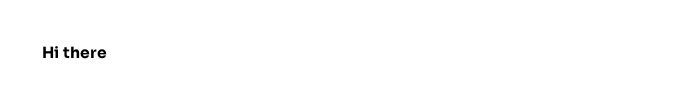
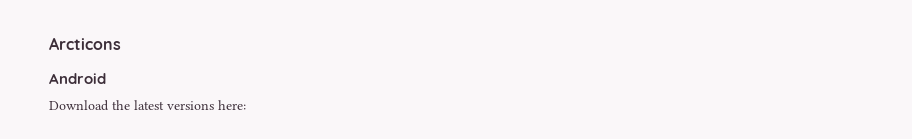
[42,46,108,59] Hi there -> [49,37,121,50] [49,73,106,84] [49,100,246,111] Arcticons // Android // Download the latest versions here:

